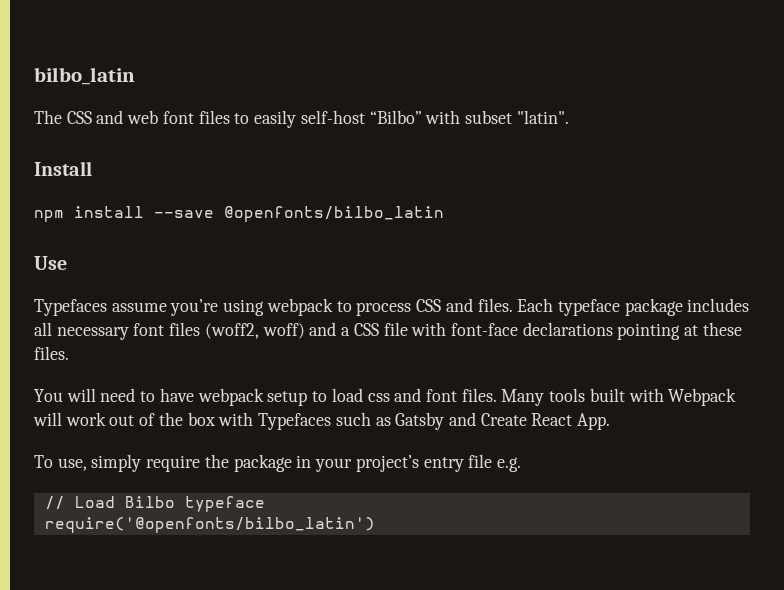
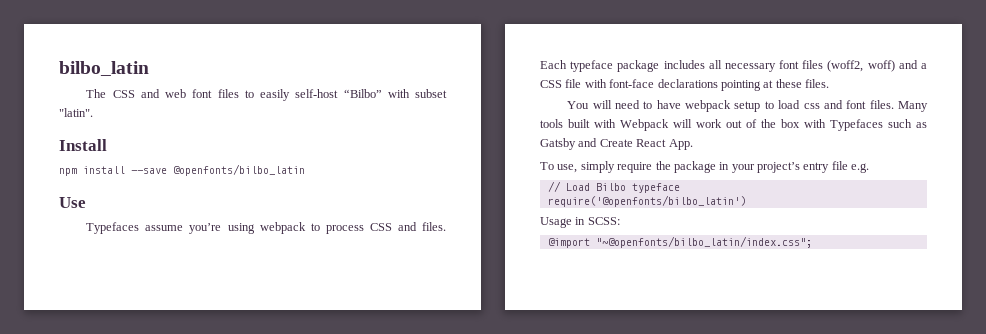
(375, 525) none -> [540,217,620,228] [547,236,812,248] // Usage in SCSS: // @import "~@openfonts/bilbo_latin/index.css";

